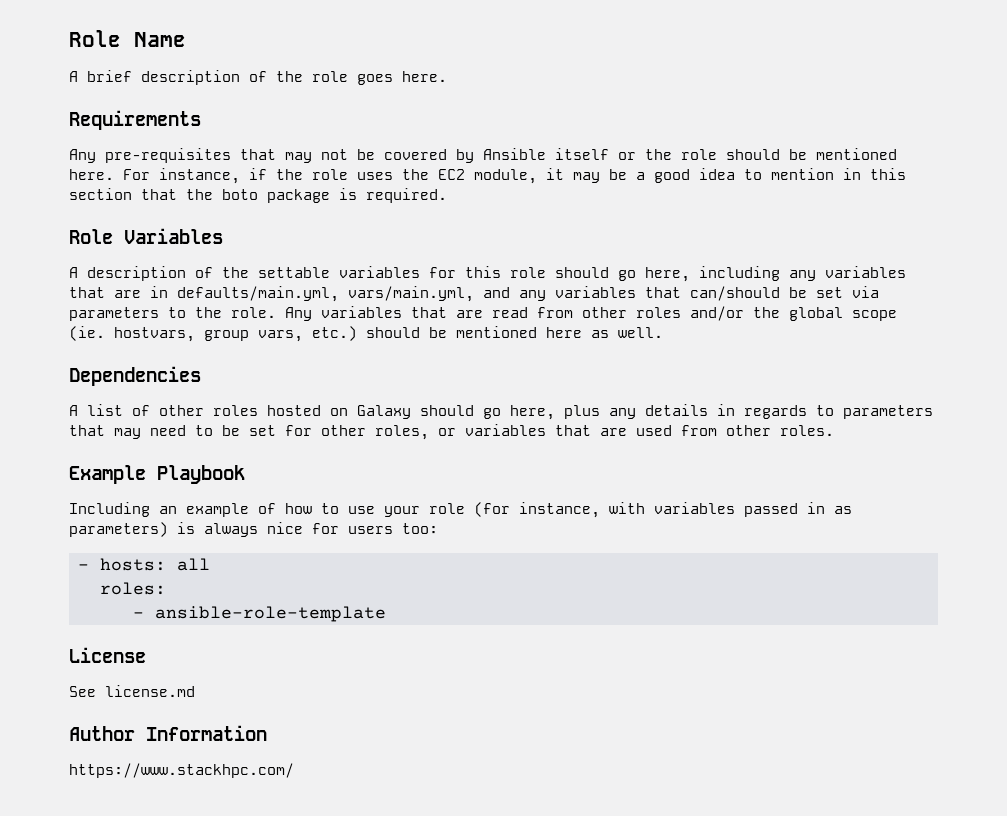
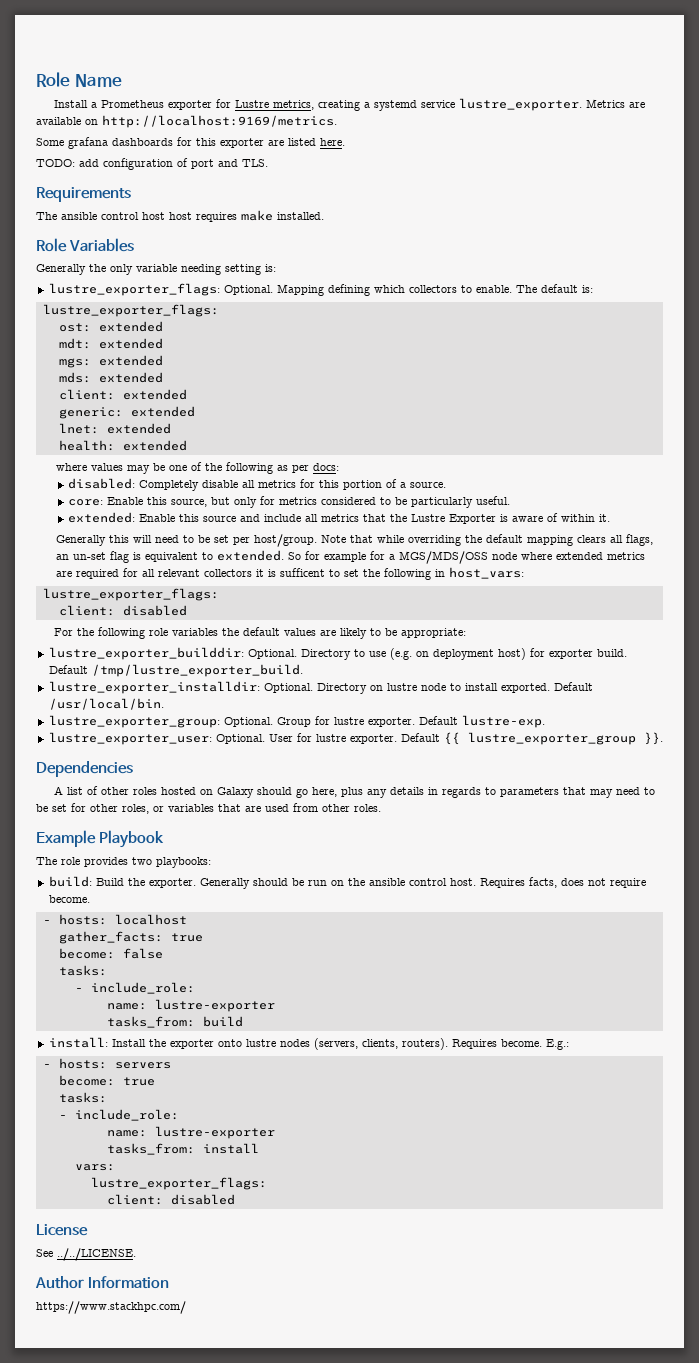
[69,70,447,85] [69,110,201,130] [69,148,897,163] [69,168,906,184] [69,188,447,203] [69,228,223,244] [69,266,906,282] [69,286,879,302] [69,306,897,321] [69,326,663,342] A brief description of the role goes here. // Requirements // Any pre-requisites that may not be covered by Ansible itself or the role should be mentioned here. For instance, if the role uses the EC2 module, it may be a good idea to mention in this section that the boto package is required. // Role Variables // A description of the settable variables for this role should go here, including any variables that are in defaults/main.yml, vars/main.yml, and any variables that can/should be set via parameters to the role. Any variables that are read from other roles and/or the global scope (ie. hostvars, group vars, etc.) should be mentioned here as well. -> [54,98,646,111] [36,115,337,128] [36,137,345,149] [36,158,268,170] [36,187,131,202] [36,210,324,222] [36,238,135,252] [36,264,276,275] [48,283,593,296] [42,304,219,317] [58,321,163,332] [58,338,163,349] [58,355,163,368] [58,372,163,383] [58,389,187,400] [58,406,195,419] [58,423,171,434] [58,440,187,451] [55,462,339,474] [68,478,447,491] [68,496,511,508] [68,512,611,524] [55,534,653,547] [55,550,645,564] [55,567,524,580] [42,588,219,601] [58,605,187,616] [54,627,467,639] [48,647,627,660] [48,664,303,677] [48,681,593,694] [48,698,164,710] [48,715,545,728] [48,732,663,745] Install a Prometheus exporter for Lustre metrics, creating a systemd service lustre_exporter. Metrics are available on http://localhost:9169/metrics. // Some grafana dashboards for this exporter are listed here. // TODO: add configuration of port and TLS. // Requirements // The ansible control host host requires make installed. // Role Variables // Generally the only variable needing setting is: // lustre_exporter_flags: Optional. Mapping defining which collectors to enable. The default is: // lustre_exporter_flags: // ost: extended // mdt: extended // mgs: extended // mds: extended // client: extended // generic: extended // lnet: extended // health: extended // where values may be one of the following as per docs: // disabled: Completely disable all metrics for this portion of a source. // core: Enable this source, but only for metrics considered to be particularly useful. // extended: Enable this source and include all metrics that the Lustre Exporter is aware of within it. // Generally this will need to be set per host/group. Note that while overriding the default mapping clears all flags, an un-set flag is equivalent to extended. So for example for a MGS/MDS/OSS node where extended metrics are required for all relevant collectors it is sufficent to set the following in host_vars: // lustre_exporter_flags: // client: disabled // For the following role variables the default values are likely to be appropriate: // lustre_exporter_builddir: Optional. Directory to use (e.g. on deployment host) for exporter build. Default /tmp/lustre_exporter_build. // lustre_exporter_installdir: Optional. Directory on lustre node to install exported. Default /usr/local/bin. // lustre_exporter_group: Optional. Group for lustre exporter. Default lustre-exp. // lustre_exporter_user: Optional. User for lustre exporter. Default {{ lustre_exporter_group }}.
[69,502,852,518] [69,522,438,537] [78,558,210,571] [100,582,166,595] [133,606,386,622] Including an example of how to use your role (for instance, with variables passed in as parameters) is always nice for users too: // - hosts: all // roles: // - ansible-role-template -> [36,857,211,868] [48,876,646,889] [48,895,90,903] [42,914,187,925] [58,931,203,944] [58,948,163,959] [58,965,107,976] [74,982,195,994] [106,999,275,1012] [106,1016,243,1028] [48,1037,569,1050] [42,1058,171,1069] [58,1075,155,1086] [58,1092,107,1103] [58,1109,179,1121] [106,1126,275,1139] [106,1143,259,1155] [74,1164,115,1171] [90,1177,267,1190] [106,1194,235,1205] The role provides two playbooks: // build: Build the exporter. Generally should be run on the ansible control host. Requires facts, does not require become. // - hosts: localhost // gather_facts: true // become: false // tasks: // - include_role: // name: lustre-exporter // tasks_from: build // install: Install the exporter onto lustre nodes (servers, clients, routers). Requires become. E.g.: // - hosts: servers // become: true // tasks: // - include_role: // name: lustre-exporter // tasks_from: install // vars: // lustre_exporter_flags: // client: disabled
[105,685,195,697] license.md -> [57,1248,136,1261] ../../LICENSE.

